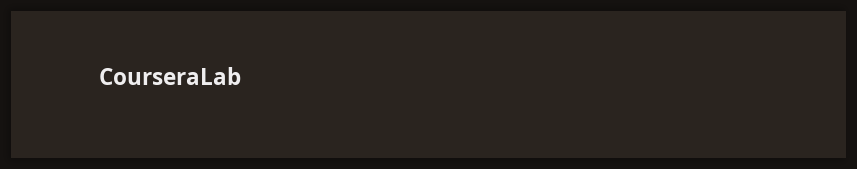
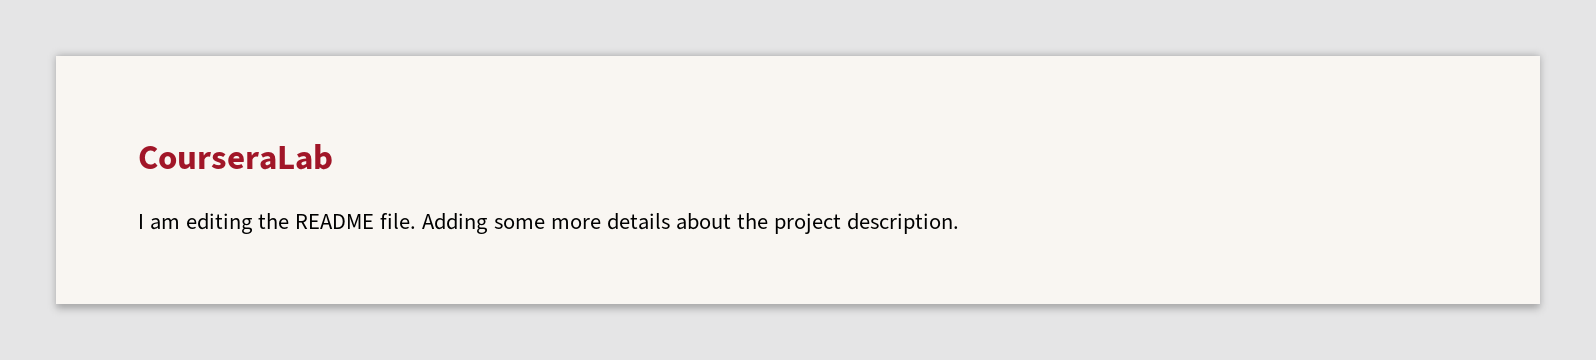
(241, 76) none -> [138,213,959,234] // I am editing the README file. Adding some more details about the project description.

